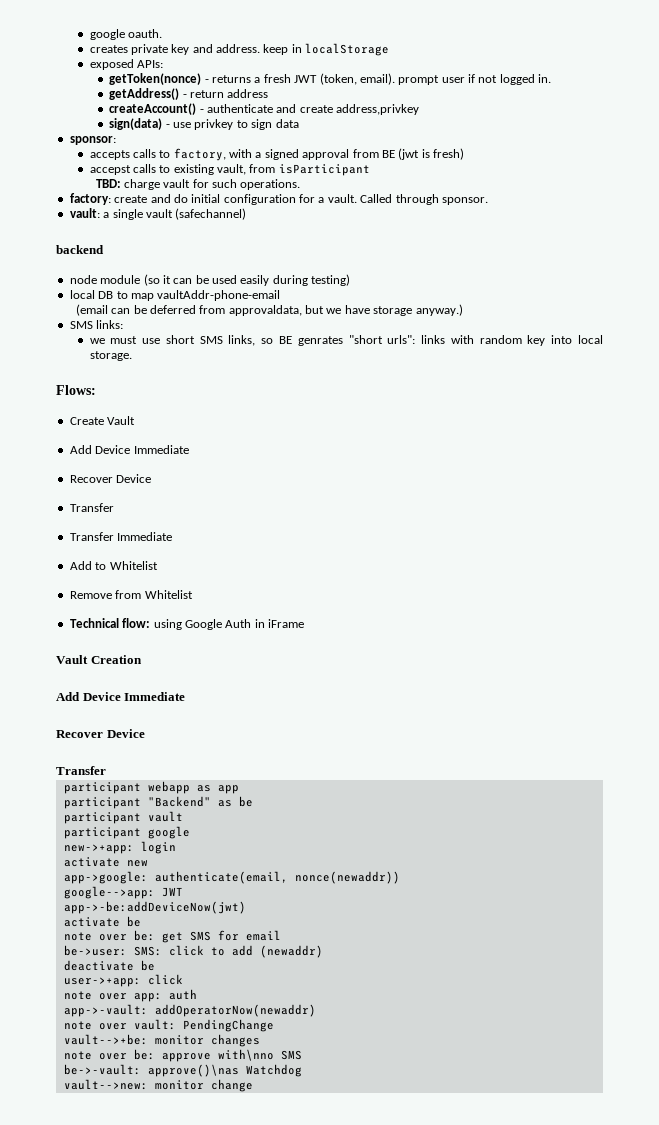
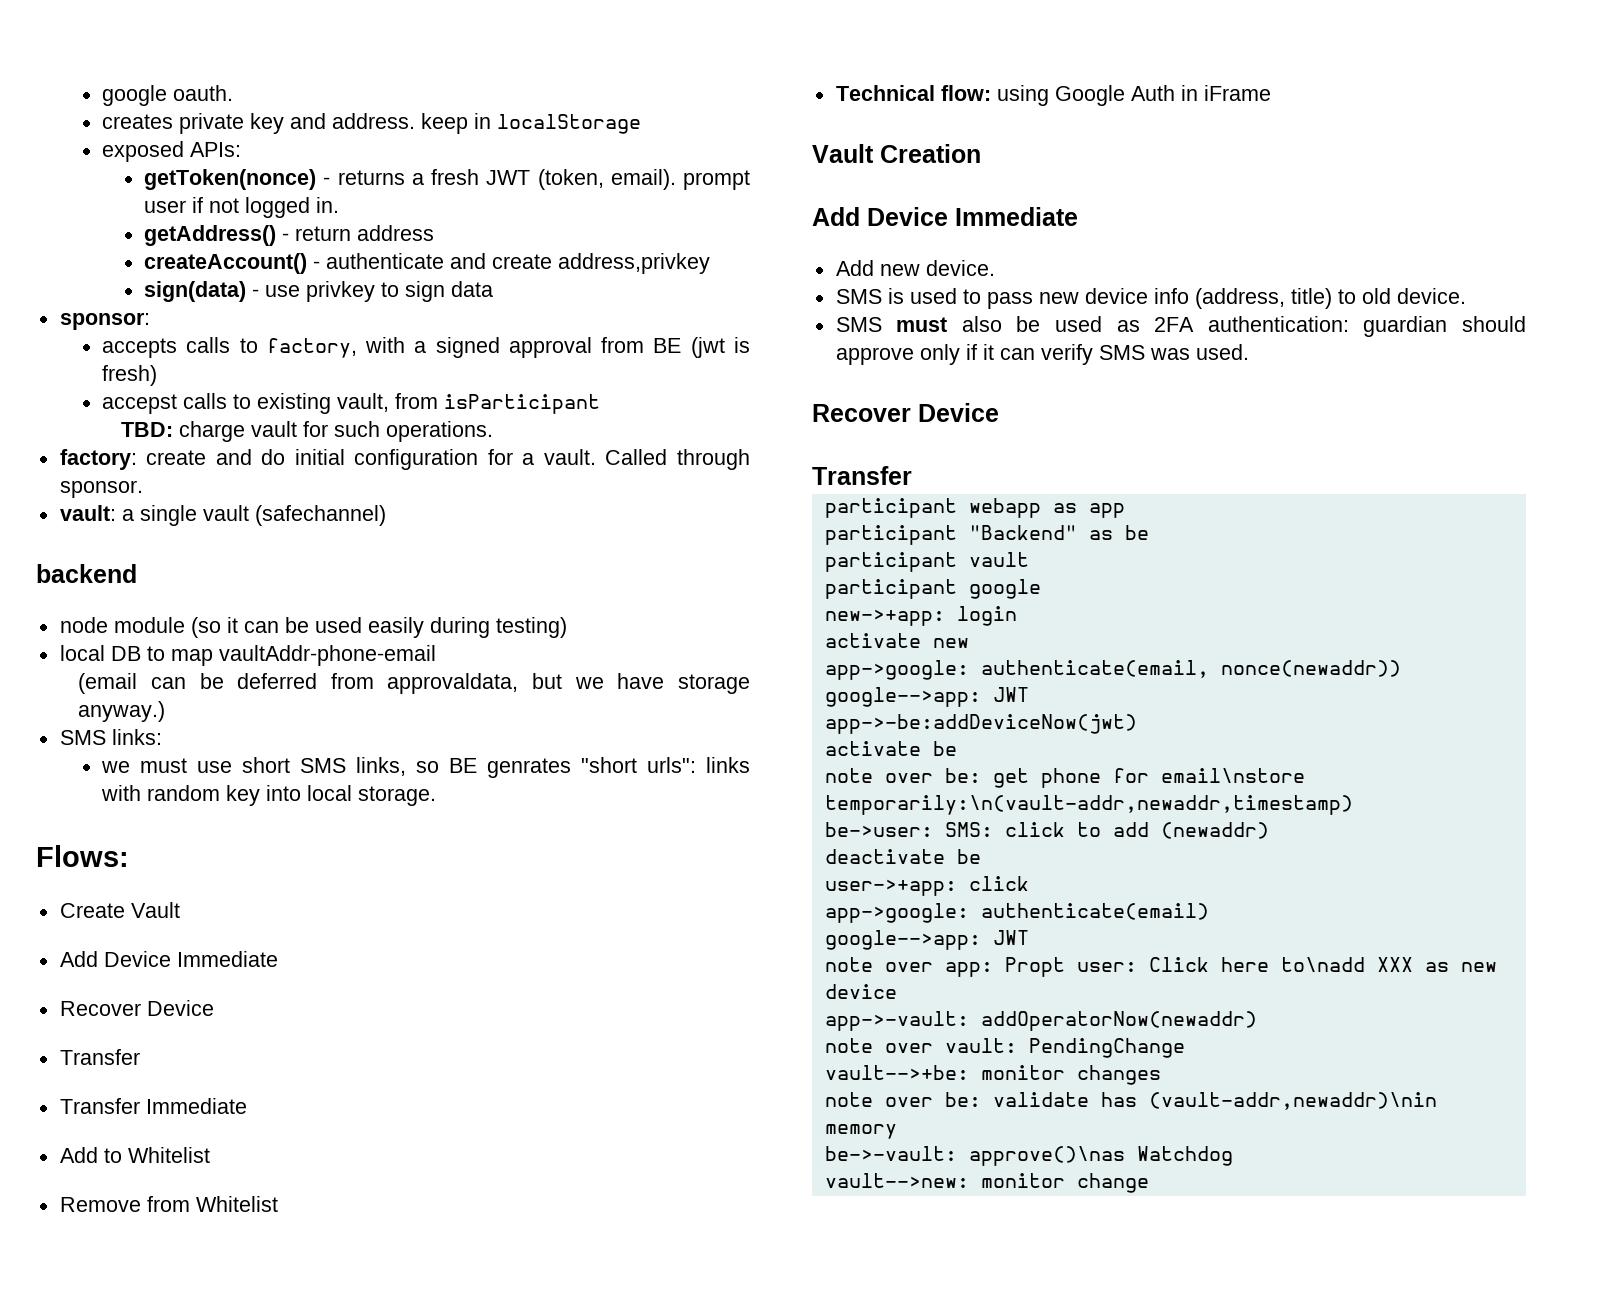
(186, 696) none -> [835,260,995,276] [835,288,1466,309] [835,316,1526,337] [835,344,1249,365] // Add new device. // SMS is used to pass new device info (address, title) to old device. // SMS must also be used as 2FA authentication: guardian should approve only if it can verify SMS was used.
[189,930,281,941] SMS for email -> [1040,768,1305,788] [824,795,1353,815] phone for email\nstore temporarily:\n(vault-addr,newaddr,timestamp)
(183, 979) none -> [824,903,1209,923] [824,930,1029,950] // app->google: authenticate(email) // google-->app: JWT
[168,989,197,1000] auth -> [1004,957,1497,977] [824,984,897,999] Propt user: Click here to\nadd XXX as new device
[161,1049,302,1062] approve with\nno SMS -> [992,1092,1437,1110] [824,1124,897,1139] validate has (vault-addr,newaddr)\nin memory

